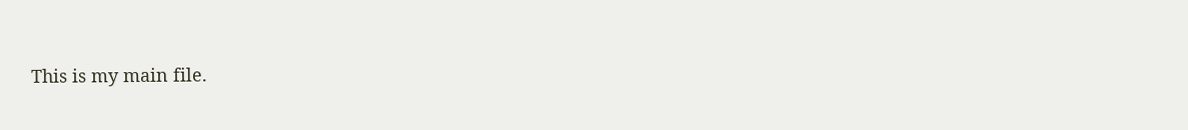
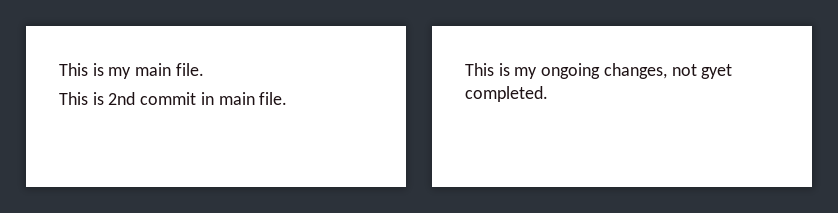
(208, 74) none -> [59,92,288,105] [465,63,733,79] [465,86,548,102] // This is 2nd commit in main file. // This is my ongoing changes, not gyet completed.

